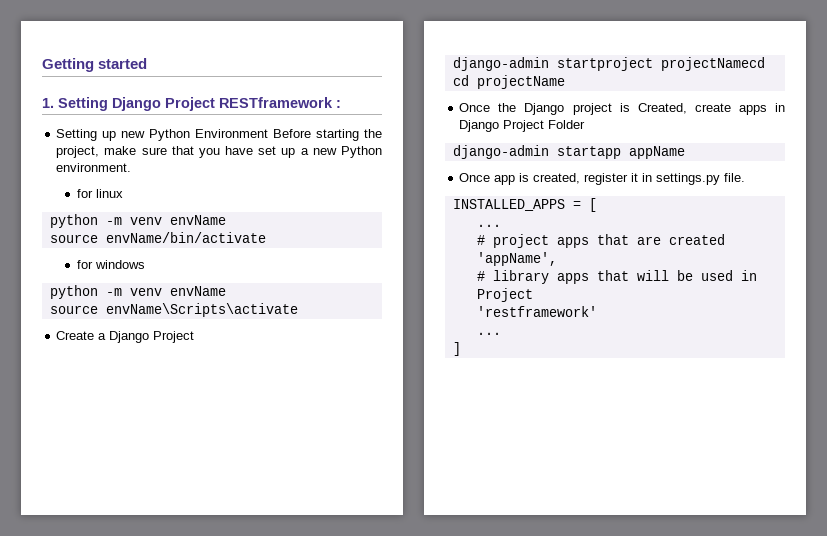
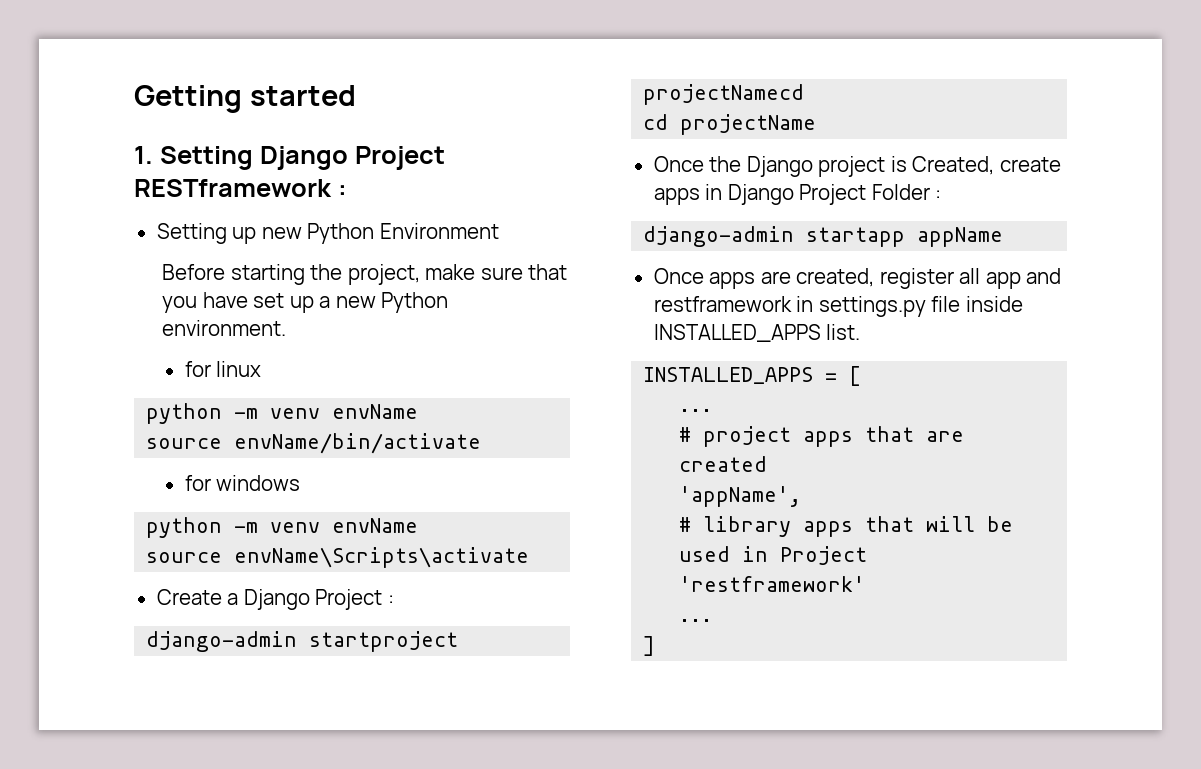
(269, 133) none -> (499, 231) //
(195, 337) none -> [387,595,394,605] :
(586, 124) none -> [935,190,942,200] :
[494,173,746,185] app is created, register it in settings.py file. -> [709,268,1062,289] [653,296,1023,317] [653,324,861,342] apps are created, register all app and restframework in settings.py file inside INSTALLED_APPS list.

